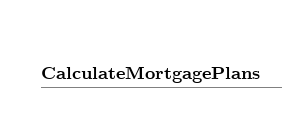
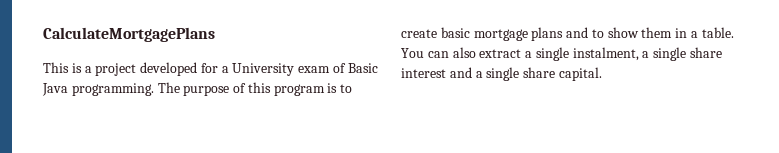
(260, 74) none -> [43,62,378,76] [42,82,353,96] [401,27,734,41] [401,47,723,61] [401,67,602,81] // This is a project developed for a University exam of Basic Java programming. The purpose of this program is to create basic mortgage plans and to show them in a table. You can also extract a single instalment, a single share interest and a single share capital.

